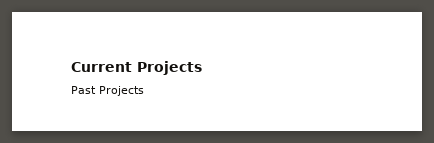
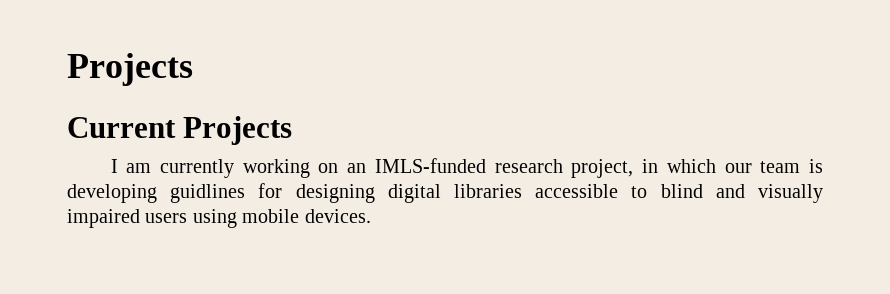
(71, 67) none -> [67,53,193,86] Projects //
[71,86,144,96] Past Projects -> [110,158,824,178] [67,183,824,203] [67,209,371,228] I am currently working on an IMLS-funded research project, in which our team is developing guidlines for designing digital libraries accessible to blind and visually impaired users using mobile devices.

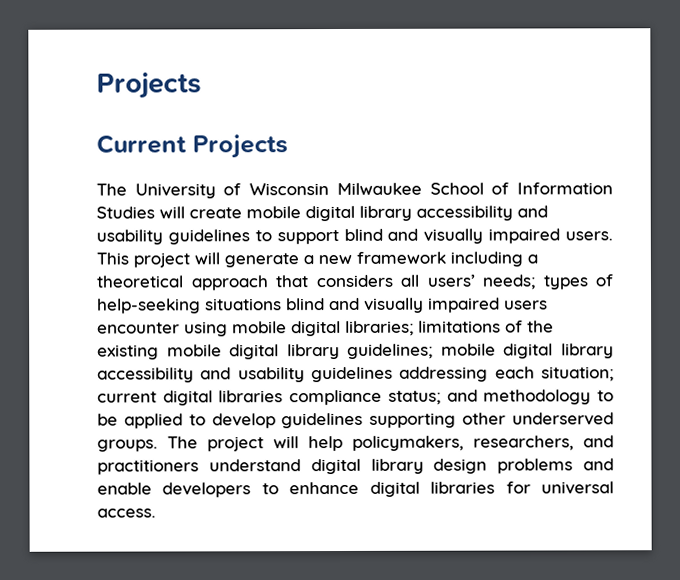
[110,158,824,178] [67,183,648,203] I am currently working on an IMLS-funded research project, in which our team is developing guidlines for designing digital libraries accessible to -> [96,182,613,199] [96,205,548,222] [96,228,613,245] [96,251,538,268] [96,274,613,291] [97,298,282,314] The University of Wisconsin Milwaukee School of Information Studies will create mobile digital library accessibility and usability guidelines to support blind and visually impaired users. This project will generate a new framework including a theoretical approach that considers all users’ needs; types of help-seeking situations
(188, 218) none -> [97,322,180,334] encounter
[304,209,371,223] devices. -> [291,320,554,337] [97,343,614,360] [97,366,614,383] [97,389,614,406] [97,412,614,429] [97,435,614,452] [97,458,614,475] [97,481,614,498] [97,508,156,518] digital libraries; limitations of the existing mobile digital library guidelines; mobile digital library accessibility and usability guidelines addressing each situation; current digital libraries compliance status; and methodology to be applied to develop guidelines supporting other underserved groups. The project will help policymakers, researchers, and practitioners understand digital library design problems and enable developers to enhance digital libraries for universal access.

